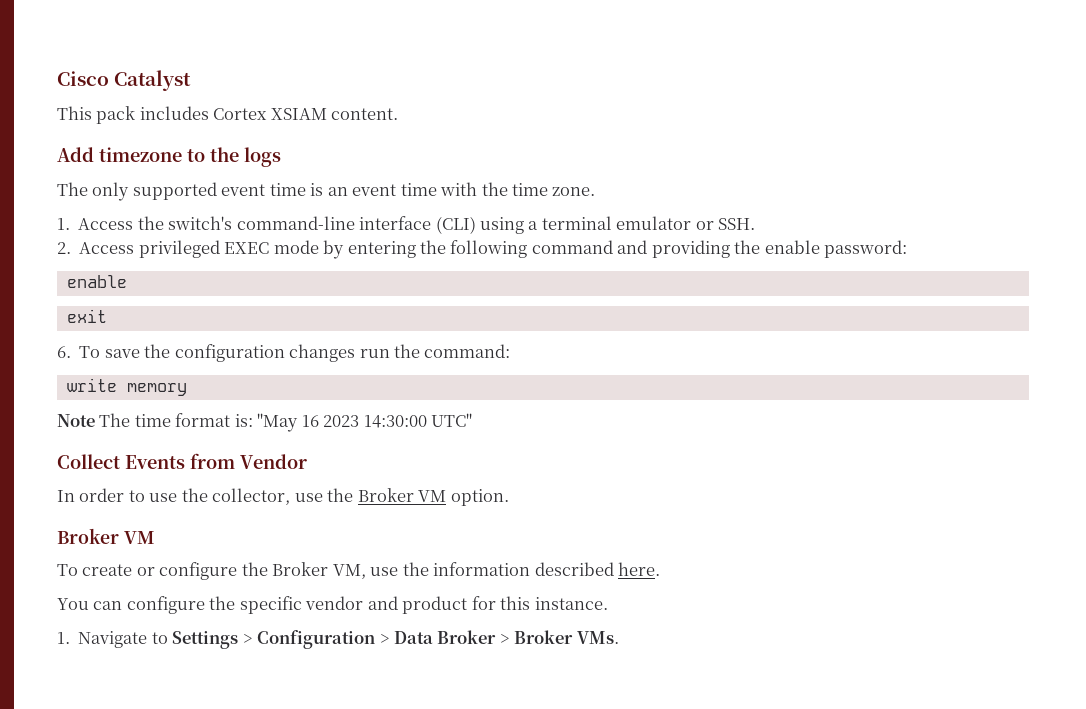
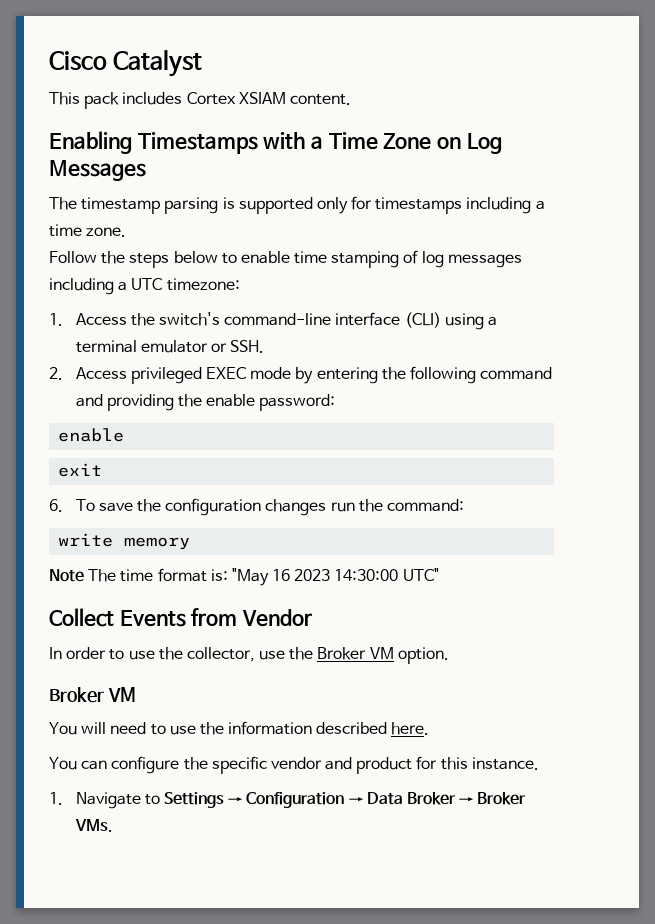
[57,147,281,167] [57,182,596,201] Add timezone to the logs // The only supported event time is an event time with the time zone. -> [49,131,502,154] [49,160,146,181] [49,196,545,214] [49,224,127,237] [49,250,522,268] [49,278,240,295] Enabling Timestamps with a Time Zone on Log Messages // The timestamp parsing is supported only for timestamps including a time zone. // Follow the steps below to enable time stamping of log messages including a UTC timezone:
[57,562,366,580] To create or configure the Broker VM, -> [49,722,166,735] You will need to
[242,630,390,649] > Configuration > -> [228,792,364,808] → Configuration →
[499,634,510,644] > -> [459,797,475,804] →

